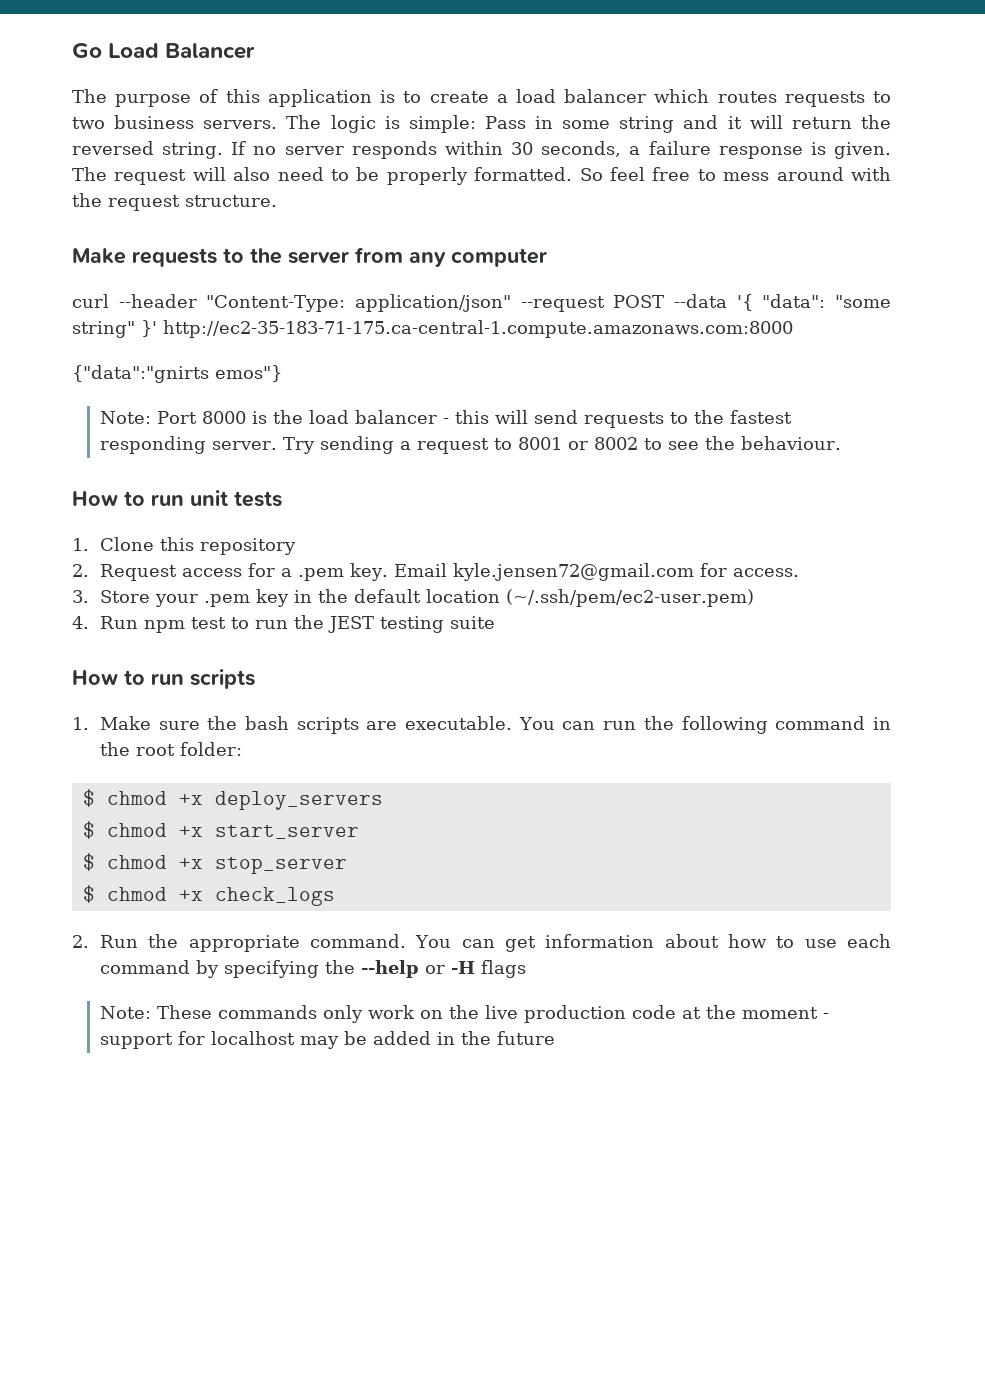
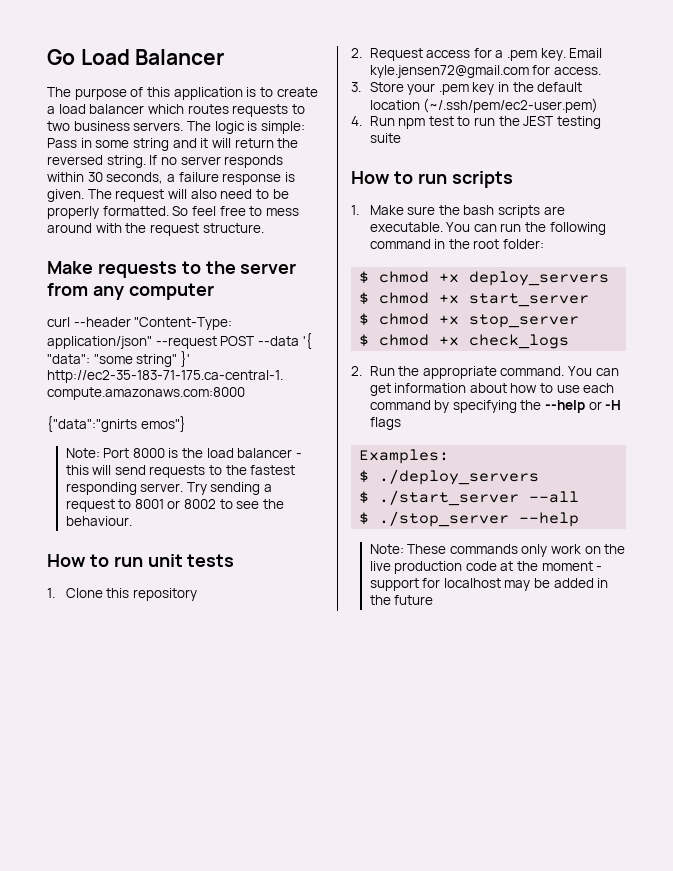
(526, 969) none -> [359,449,450,464] [359,469,540,485] [359,490,580,506] [359,511,580,527] // Examples: // $ ./deploy_servers // $ ./start_server --all // $ ./stop_server --help

